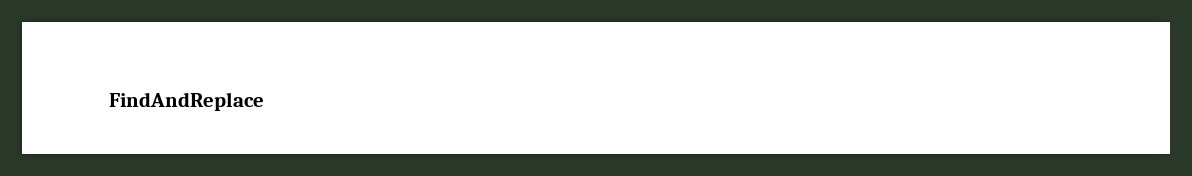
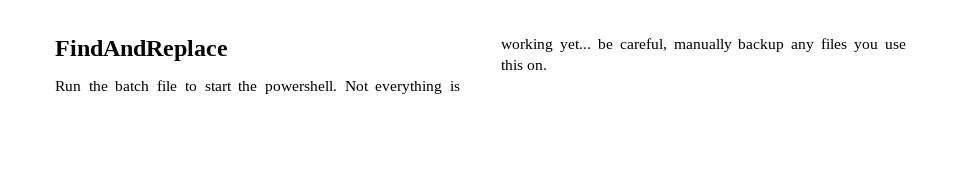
(264, 101) none -> [55,80,460,94] [501,38,907,52] [501,60,548,70] // Run the batch file to start the powershell. Not everything is working yet... be careful, manually backup any files you use this on.

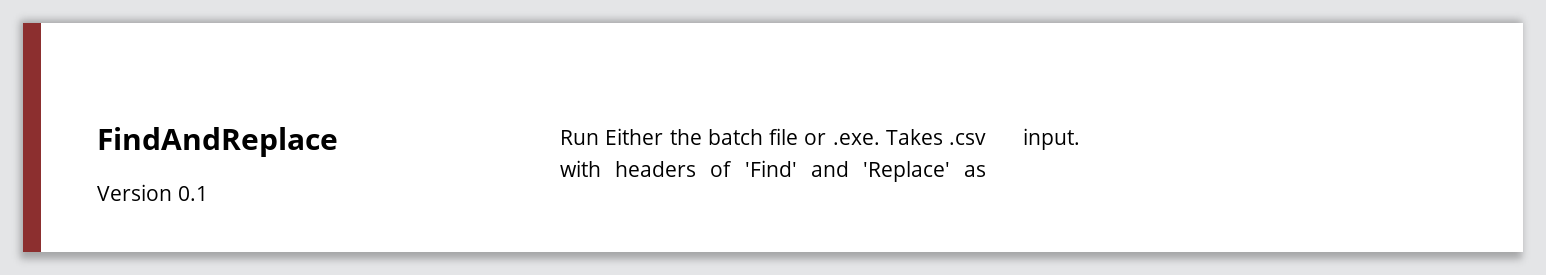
(228, 50) none -> [97,184,208,201] // Version 0.1
(81, 86) none -> [605,128,664,145] Either
[184,81,460,94] [501,38,907,52] [501,60,548,70] to start the powershell. Not everything is working yet... be careful, manually backup any files you use this on. -> [804,129,986,145] [560,160,986,182] [1023,128,1080,150] or .exe. Takes .csv with headers of 'Find' and 'Replace' as input.

